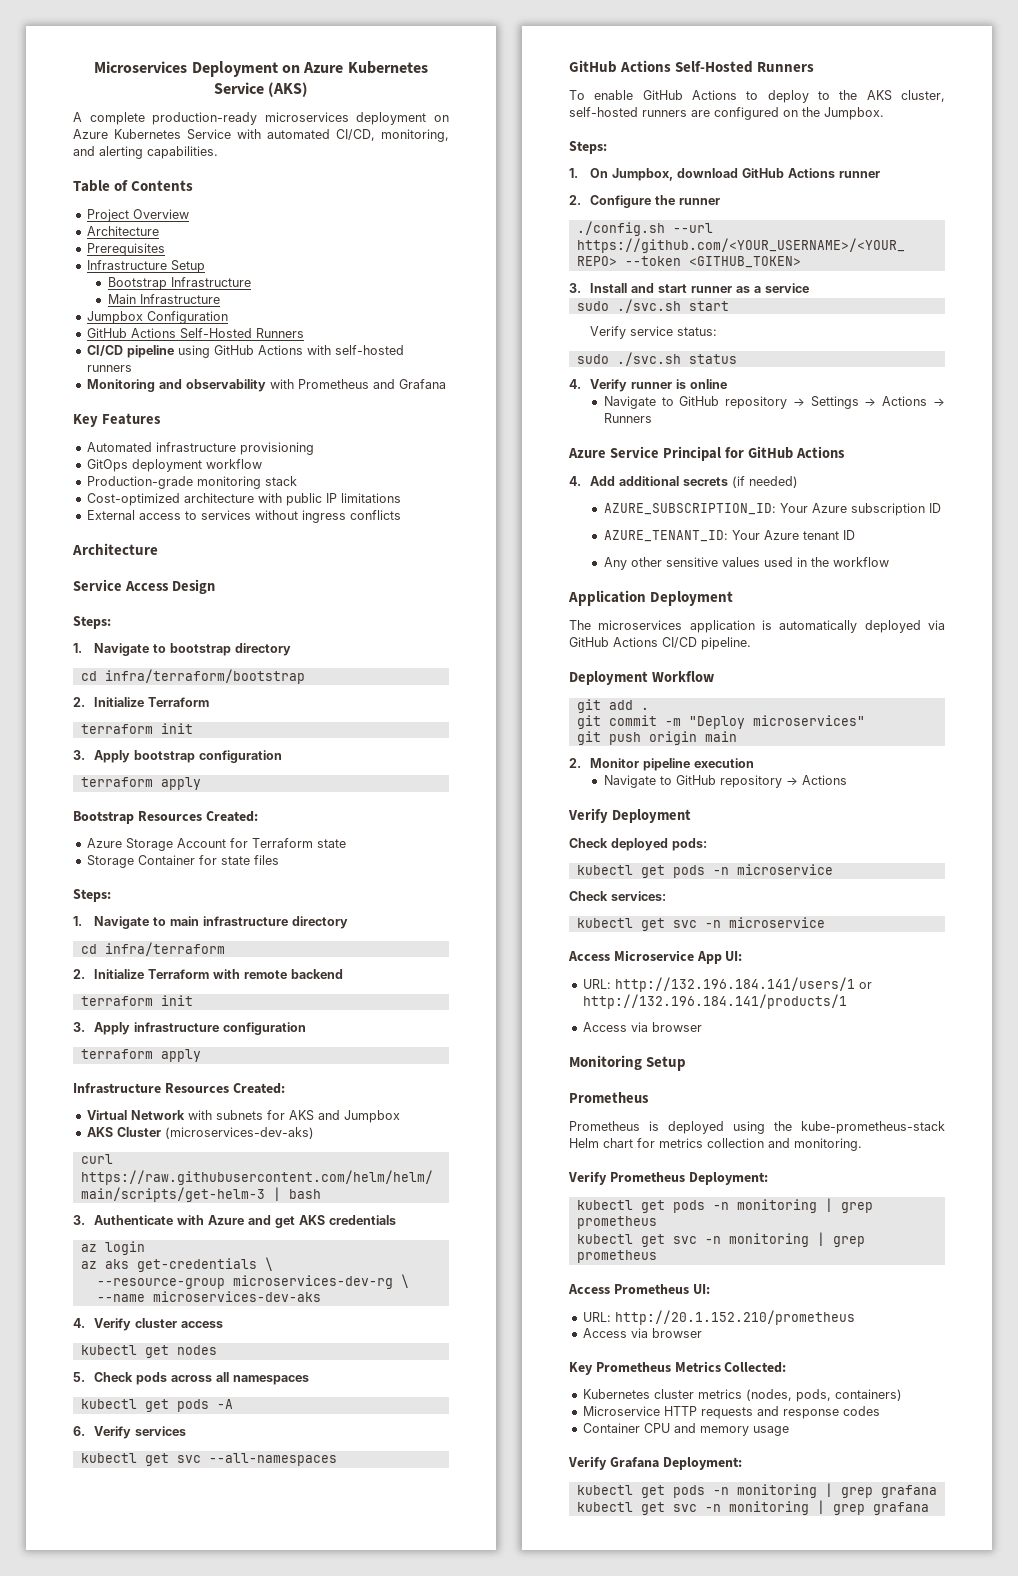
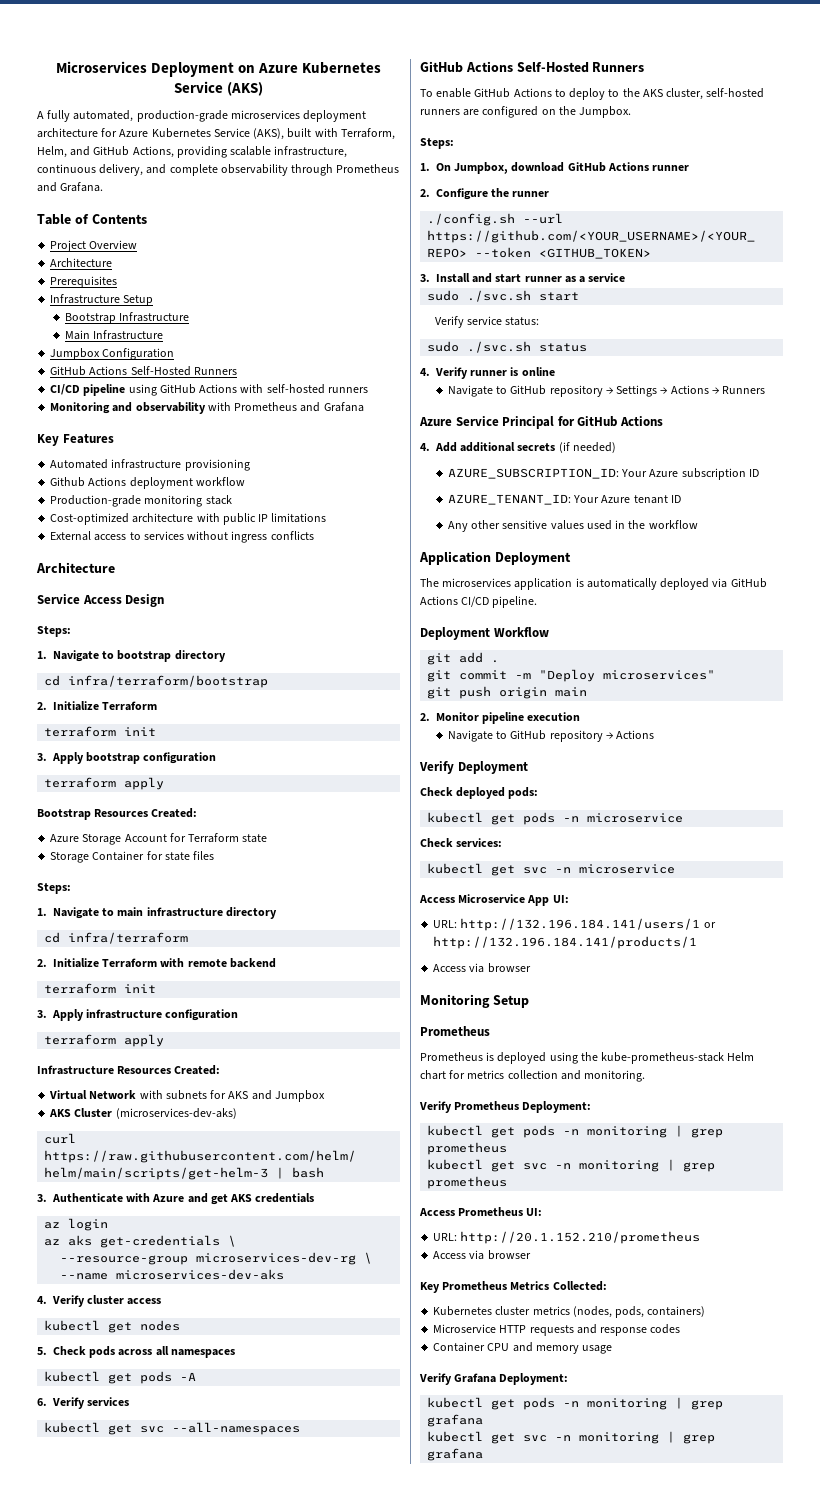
[89,112,449,125] [73,129,449,142] [73,146,218,159] complete production-ready microservices deployment on Azure Kubernetes Service with automated CI/CD, monitoring, and alerting capabilities. -> [47,110,367,122] [37,128,395,140] [37,146,348,158] [37,164,400,176] [37,182,104,192] fully automated, production-grade microservices deployment architecture for Azure Kubernetes Service (AKS), built with Terraform, Helm, and GitHub Actions, providing scalable infrastructure, continuous delivery, and complete observability through Prometheus and Grafana.
[86,459,128,472] GitOps -> [50,477,127,487] Github Actions

